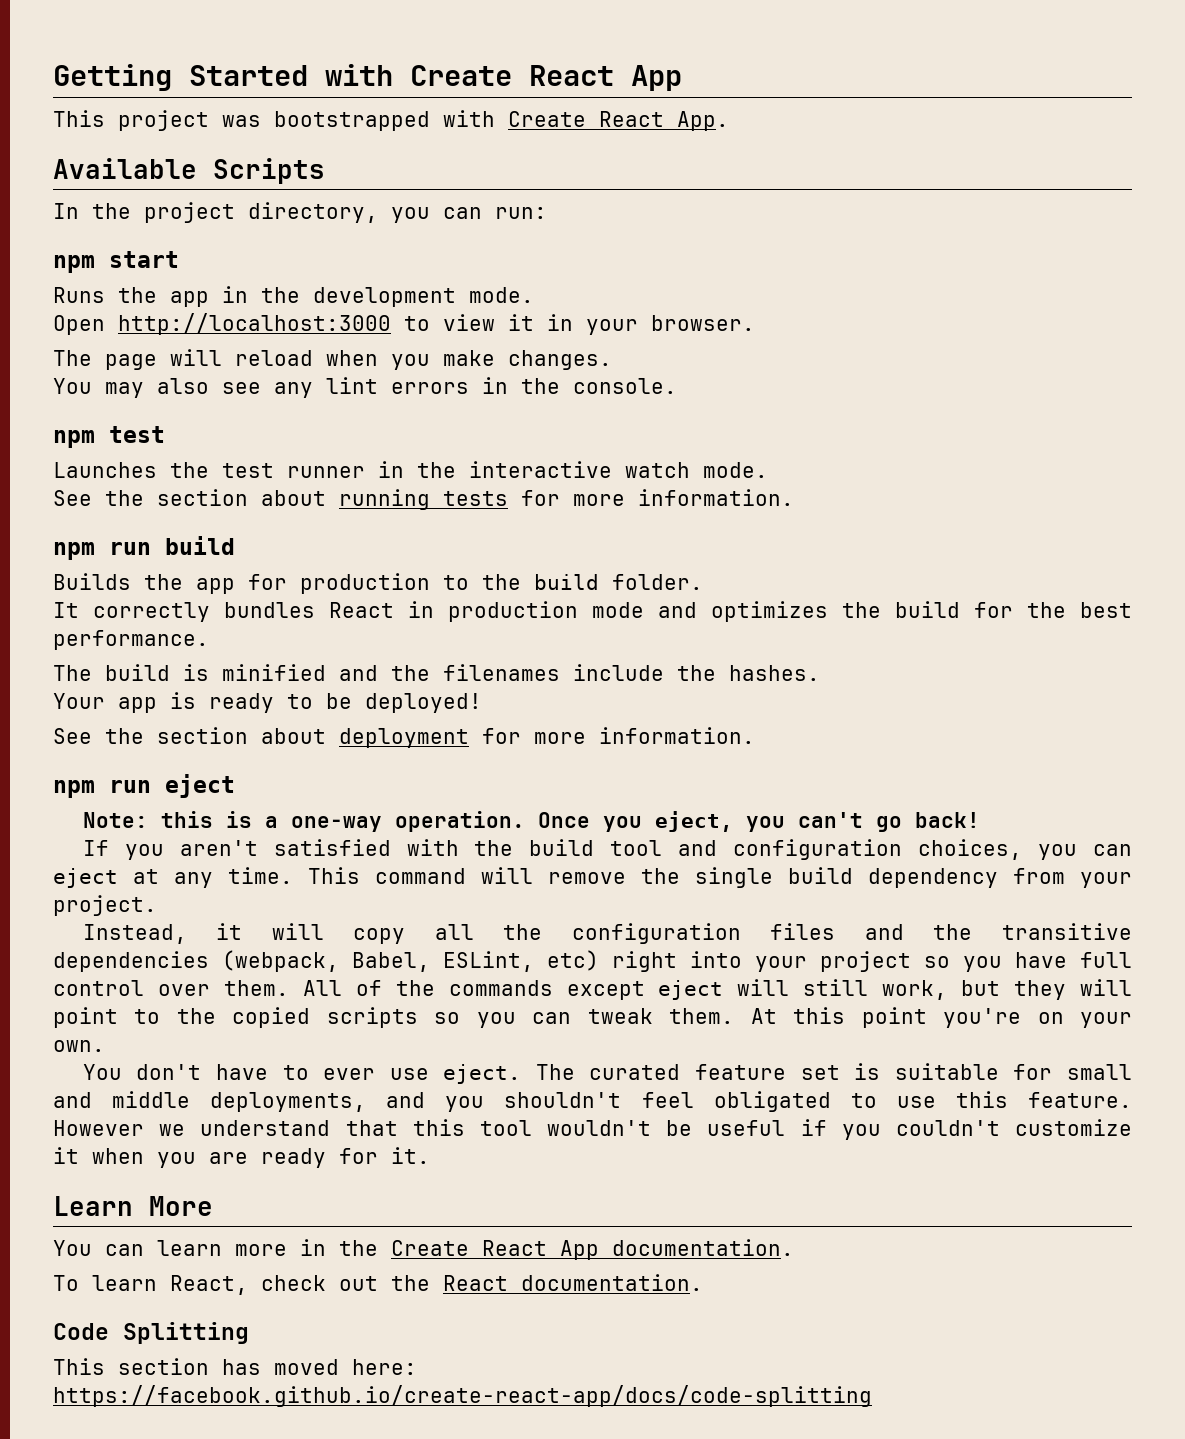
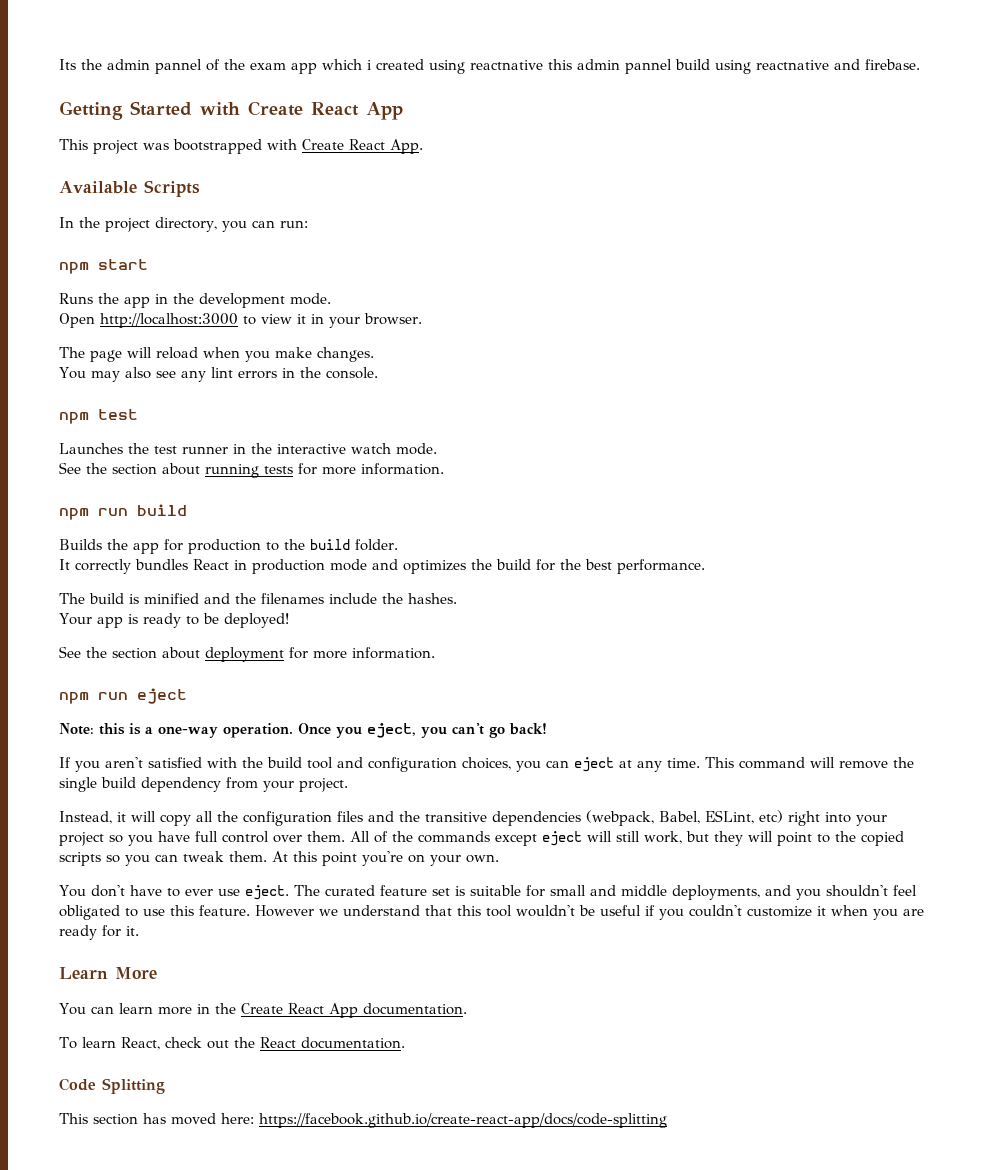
(53, 77) none -> [59,59,920,74] Its the admin pannel of the exam app which i created using reactnative this admin pannel build using reactnative and firebase. //

